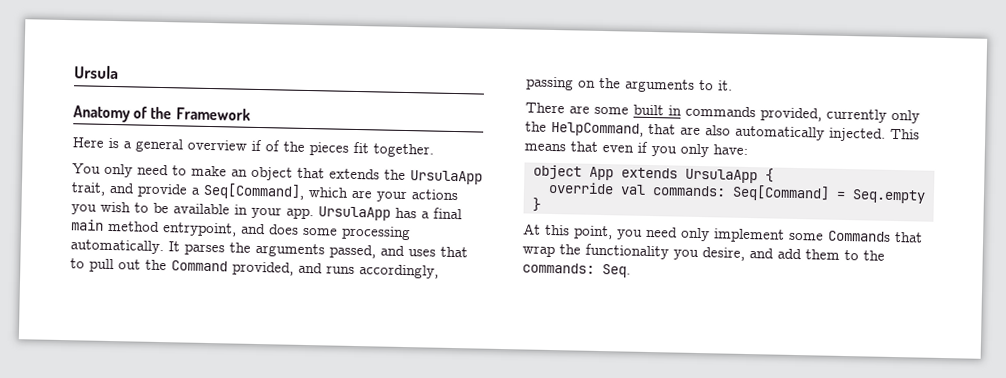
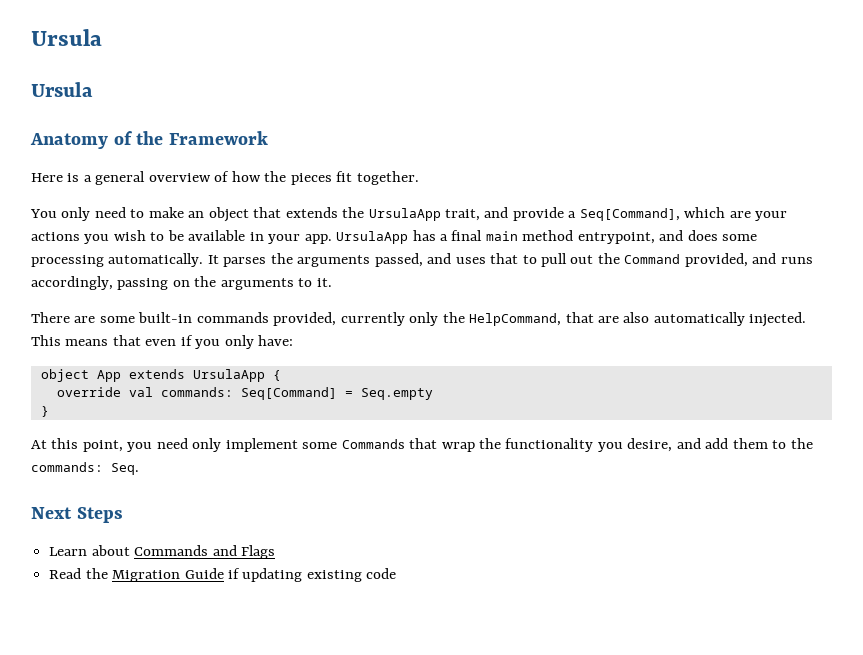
[74,65,119,80] Ursula -> [31,29,102,46] [31,82,93,97] Ursula // Ursula
[251,139,280,152] if of -> [214,171,261,182] of how
[633,104,682,116] built in -> [138,312,193,323] built-in
(631, 271) none -> [31,507,123,523] [49,545,275,559] [49,568,397,582] // Next Steps // Learn about Commands and Flags // Read the Migration Guide if updating existing code

